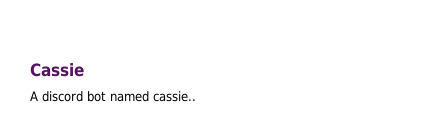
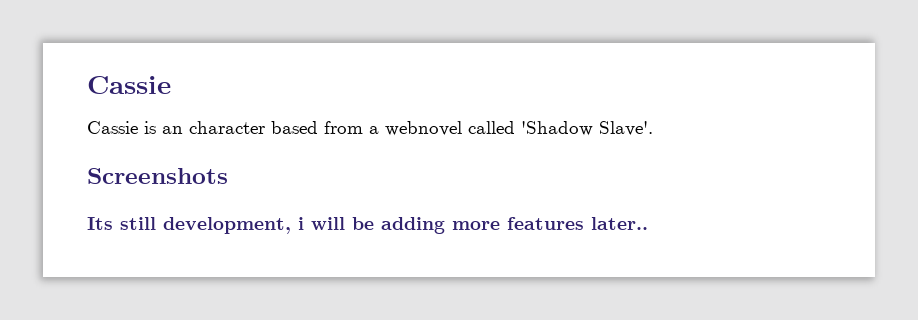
[30,91,196,102] A discord bot named cassie.. -> [87,121,653,136] [87,168,228,184] [87,217,648,234] Cassie is an character based from a webnovel called 'Shadow Slave'. // Screenshots // Its still development, i will be adding more features later..

